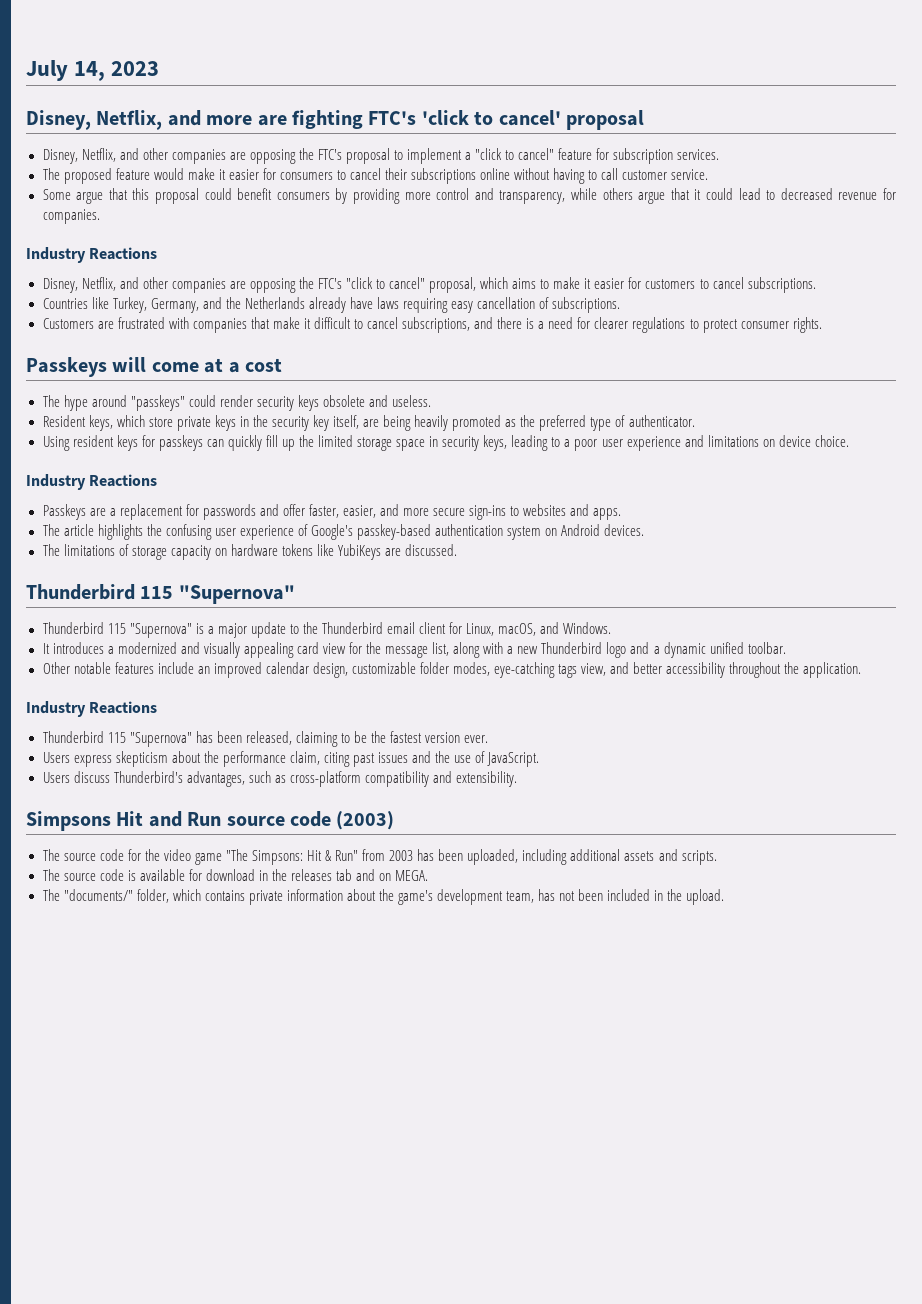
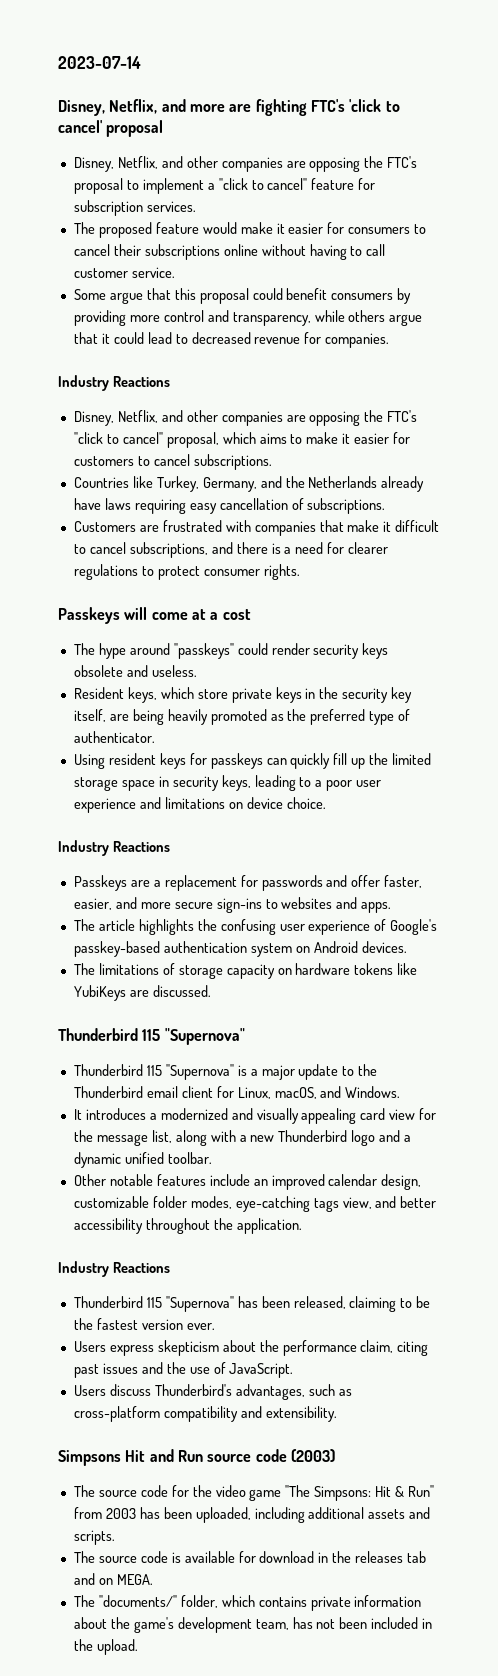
[26,60,160,81] July 14, 2023 -> [58,56,141,69] 2023-07-14

